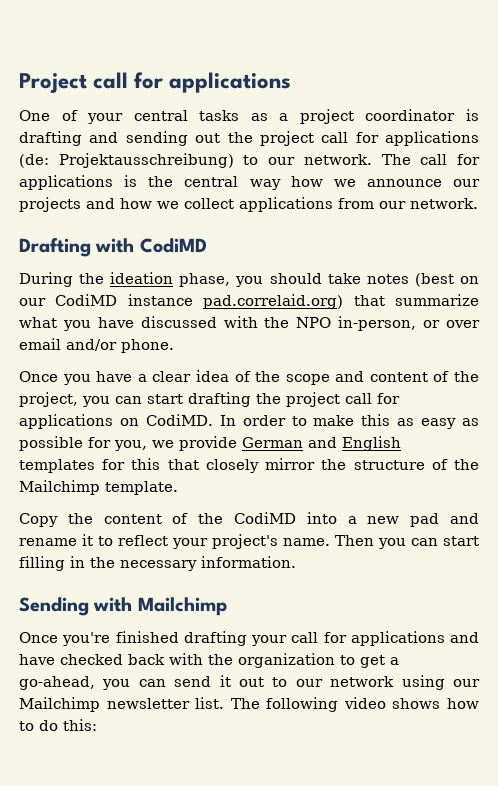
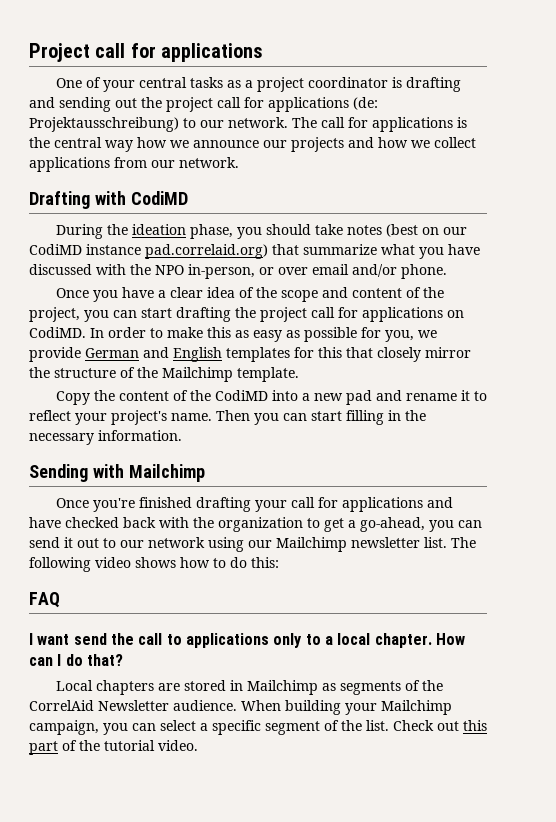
(97, 725) none -> [29,592,60,608] [29,633,465,648] [29,654,123,666] [55,680,443,695] [29,700,452,715] [29,720,487,735] [29,740,198,755] // FAQ // I want send the call to applications only to a local chapter. How can I do that? // Local chapters are stored in Mailchimp as segments of the CorrelAid Newsletter audience. When building your Mailchimp campaign, you can select a specific segment of the list. Check out this part of the tutorial video.

